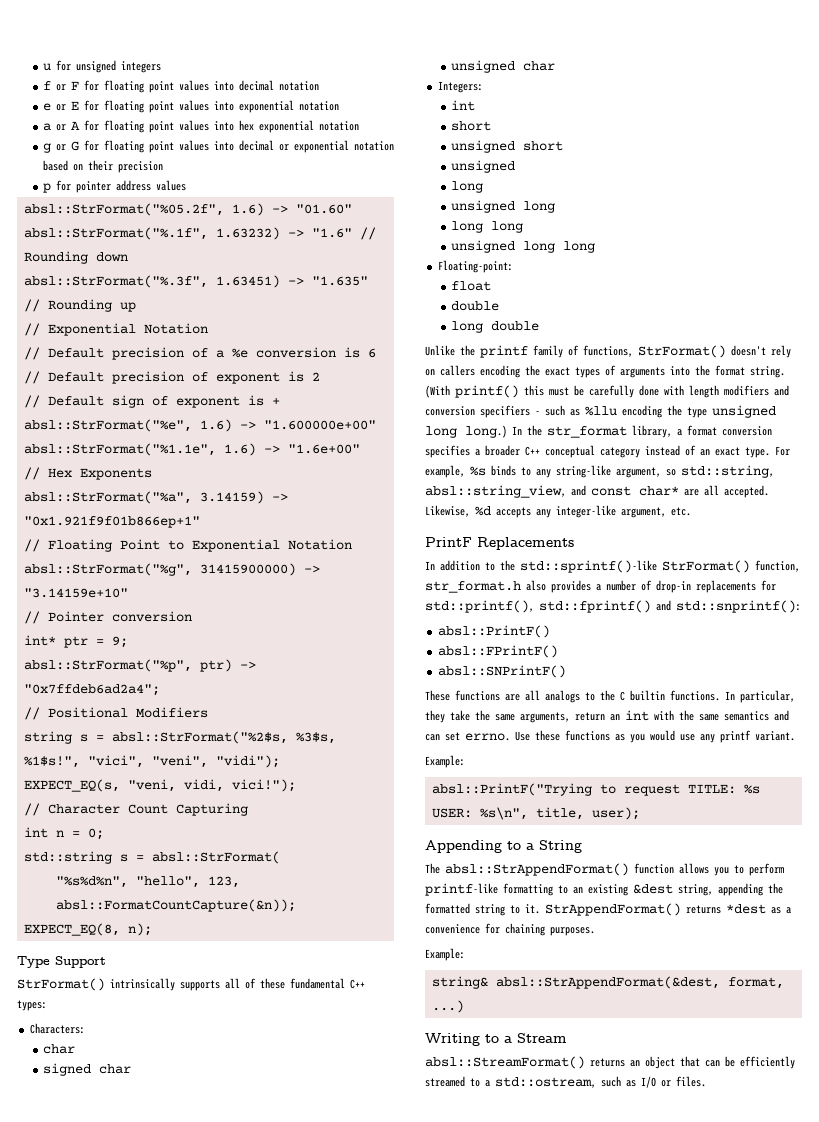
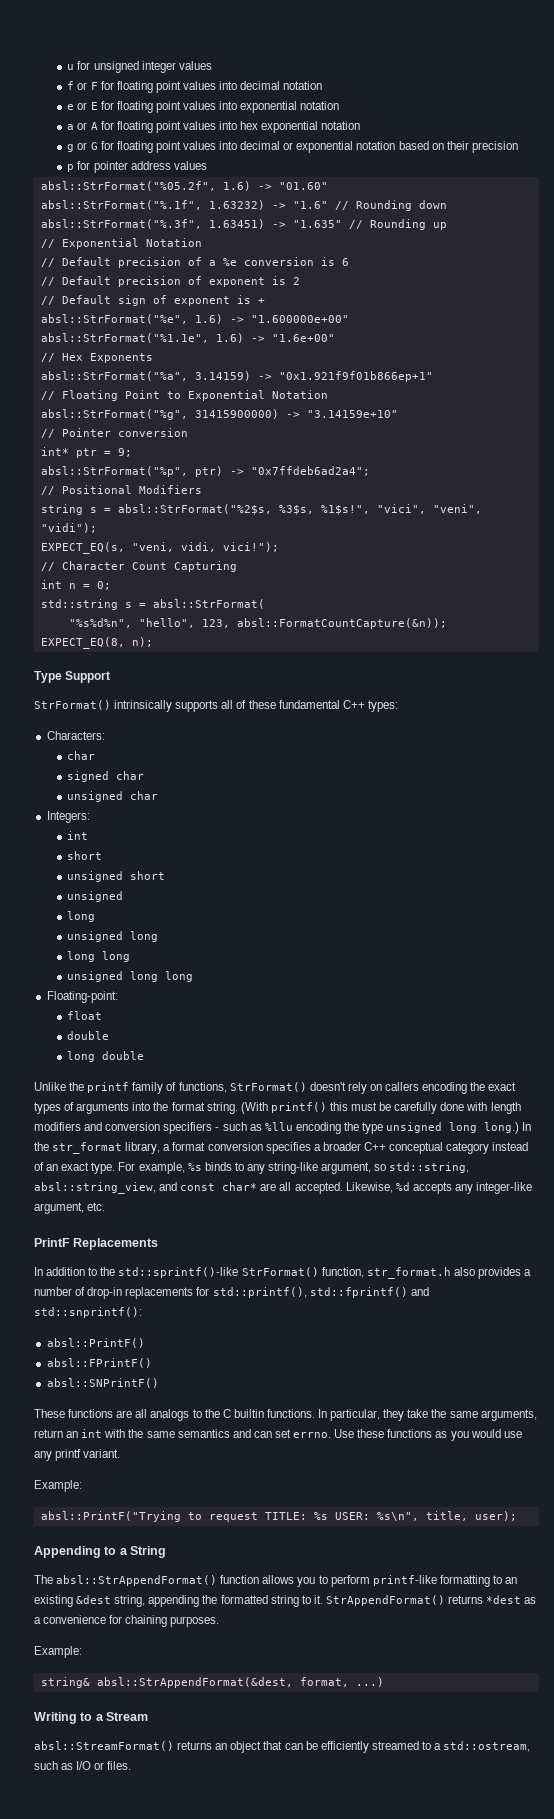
[120,61,161,73] integers -> [141,61,212,73] integer values

